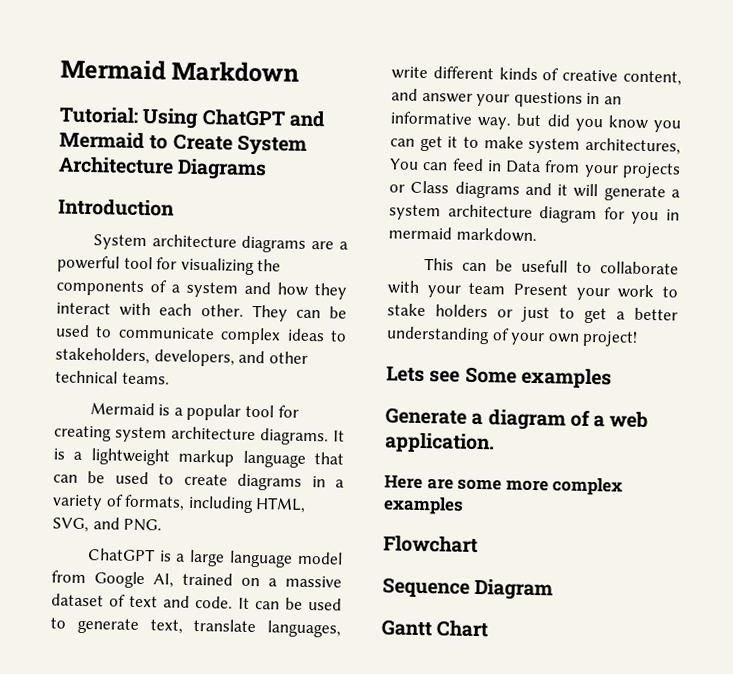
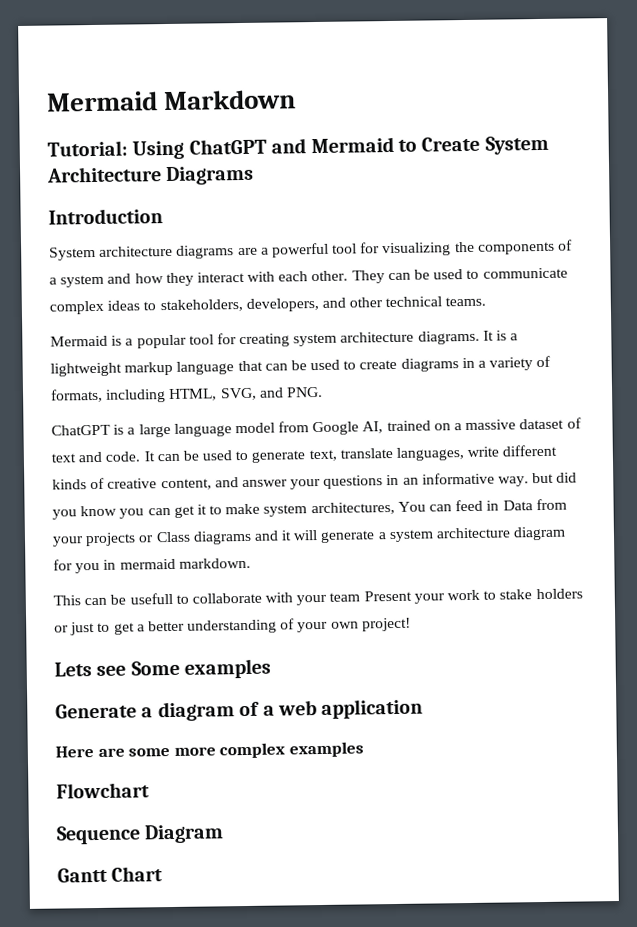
[384,432,495,454] application. -> [321,698,424,719] application

